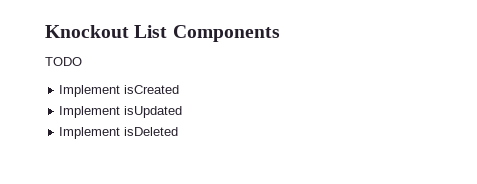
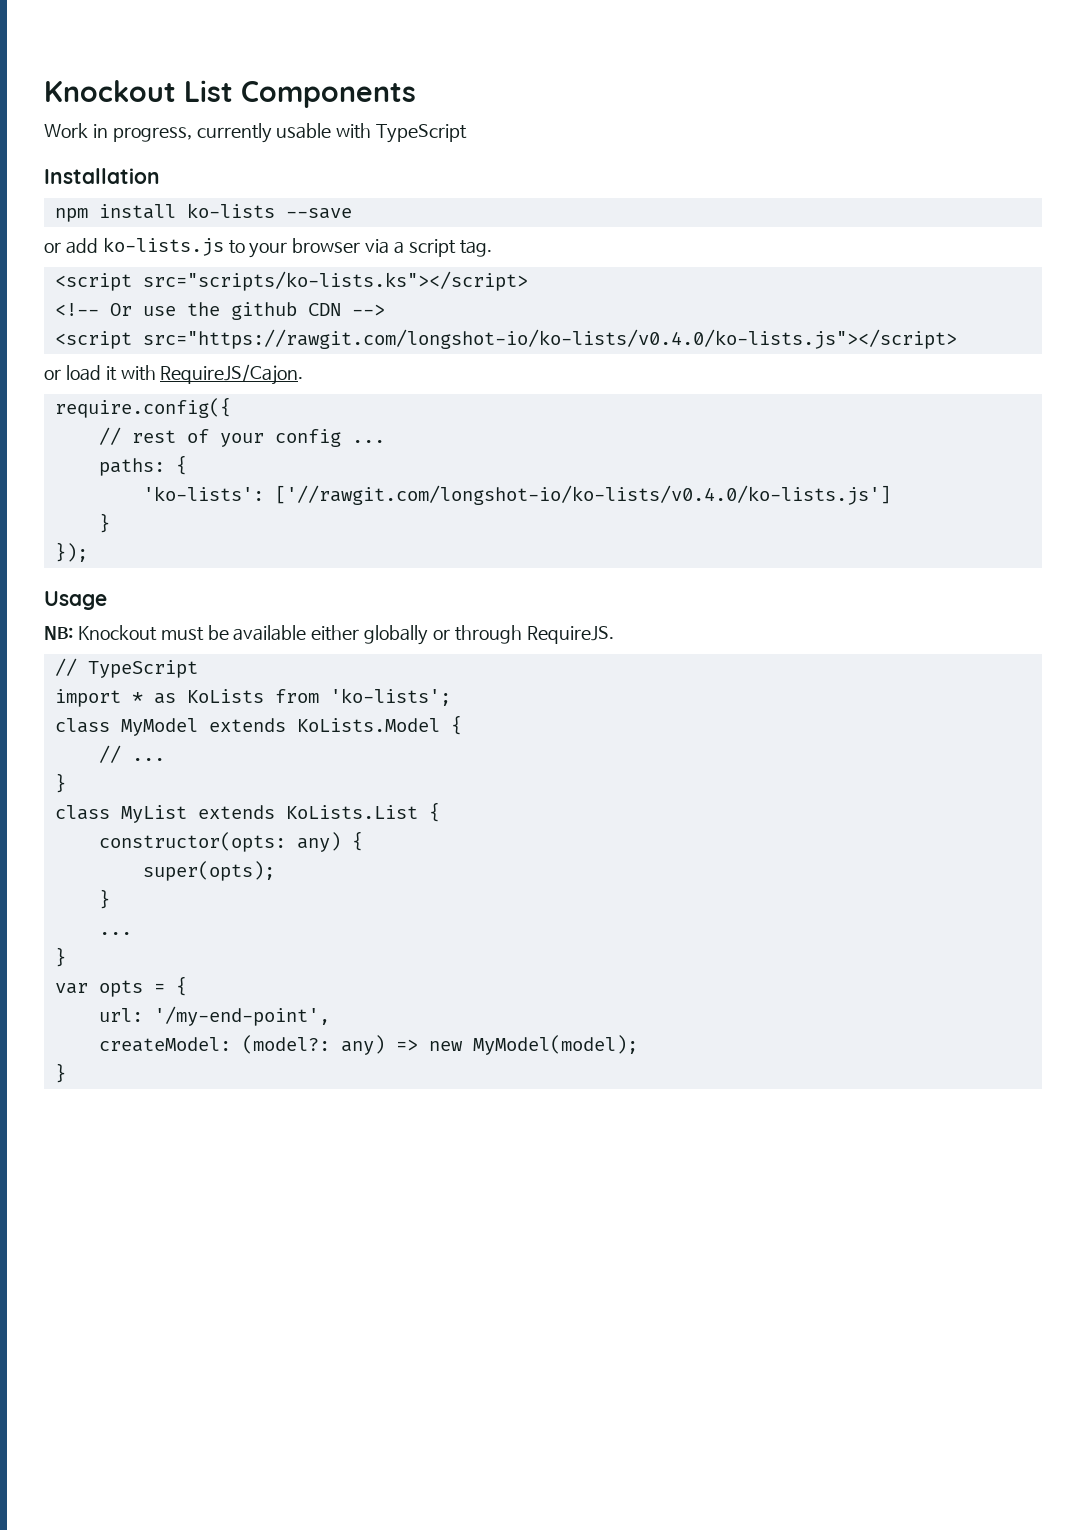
[45,57,82,66] [59,85,180,97] [59,106,183,118] [59,127,179,139] TODO // Implement isCreated // Implement isUpdated // Implement isDeleted -> [44,123,468,143] [44,168,160,184] [54,203,352,222] [44,237,492,258] [54,271,528,291] [54,302,385,320] [54,329,957,349] [44,364,304,385] [54,397,231,418] [98,427,385,447] [98,455,187,476] [142,485,891,505] [98,513,110,533] [54,542,88,562] [44,591,107,610] [44,625,614,645] [54,658,198,678] [54,688,451,707] [54,715,462,736] [98,745,165,763] [54,773,66,793] [54,802,440,823] [98,831,363,852] [142,861,275,881] [98,889,110,909] [98,932,132,935] [54,947,66,967] [54,976,187,997] [98,1006,330,1026] [98,1035,638,1055] [54,1063,66,1083] Work in progress, currently usable with TypeScript // Installation // npm install ko-lists --save // or add ko-lists.js to your browser via a script tag. // <script src="scripts/ko-lists.ks"></script> // <!-- Or use the github CDN --> // <script src="https://rawgit.com/longshot-io/ko-lists/v0.4.0/ko-lists.js"></script> // or load it with RequireJS/Cajon. // require.config({ // // rest of your config ... // paths: { // 'ko-lists': ['//rawgit.com/longshot-io/ko-lists/v0.4.0/ko-lists.js'] // } // }); // Usage // NB: Knockout must be available either globally or through RequireJS. // // TypeScript // import * as KoLists from 'ko-lists'; // class MyModel extends KoLists.Model { // // ... // } // class MyList extends KoLists.List { // constructor(opts: any) { // super(opts); // } // ... // } // var opts = { // url: '/my-end-point', // createModel: (model?: any) => new MyModel(model); // }

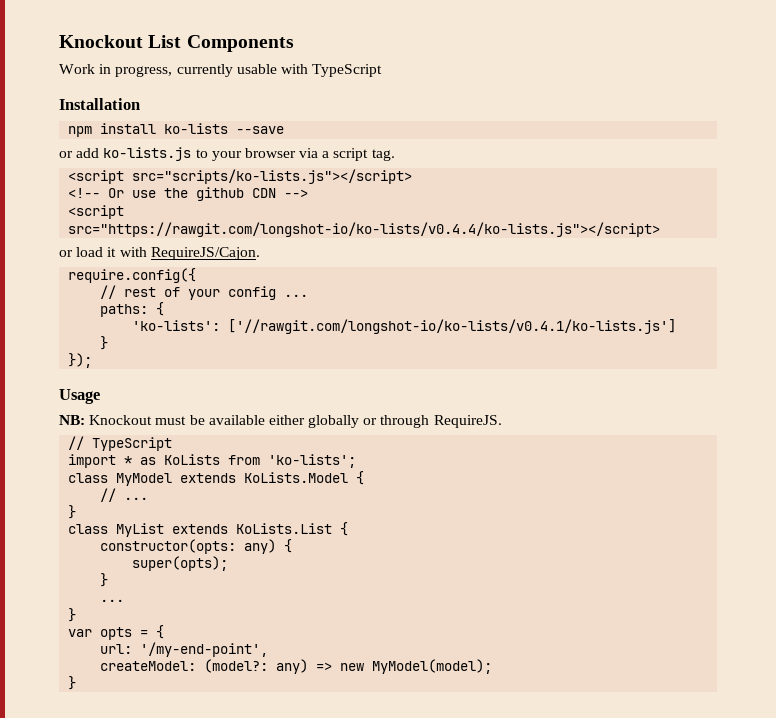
[142,271,528,291] src="scripts/ko-lists.ks"></script> -> [132,169,413,184] src="scripts/ko-lists.js"></script>
[142,329,957,349] src="https://rawgit.com/longshot-io/ko-lists/v0.4.0/ko-lists.js"></script> -> [68,222,661,237] src="https://rawgit.com/longshot-io/ko-lists/v0.4.4/ko-lists.js"></script>
[274,485,891,505] ['//rawgit.com/longshot-io/ko-lists/v0.4.0/ko-lists.js'] -> [228,319,677,334] ['//rawgit.com/longshot-io/ko-lists/v0.4.1/ko-lists.js']

